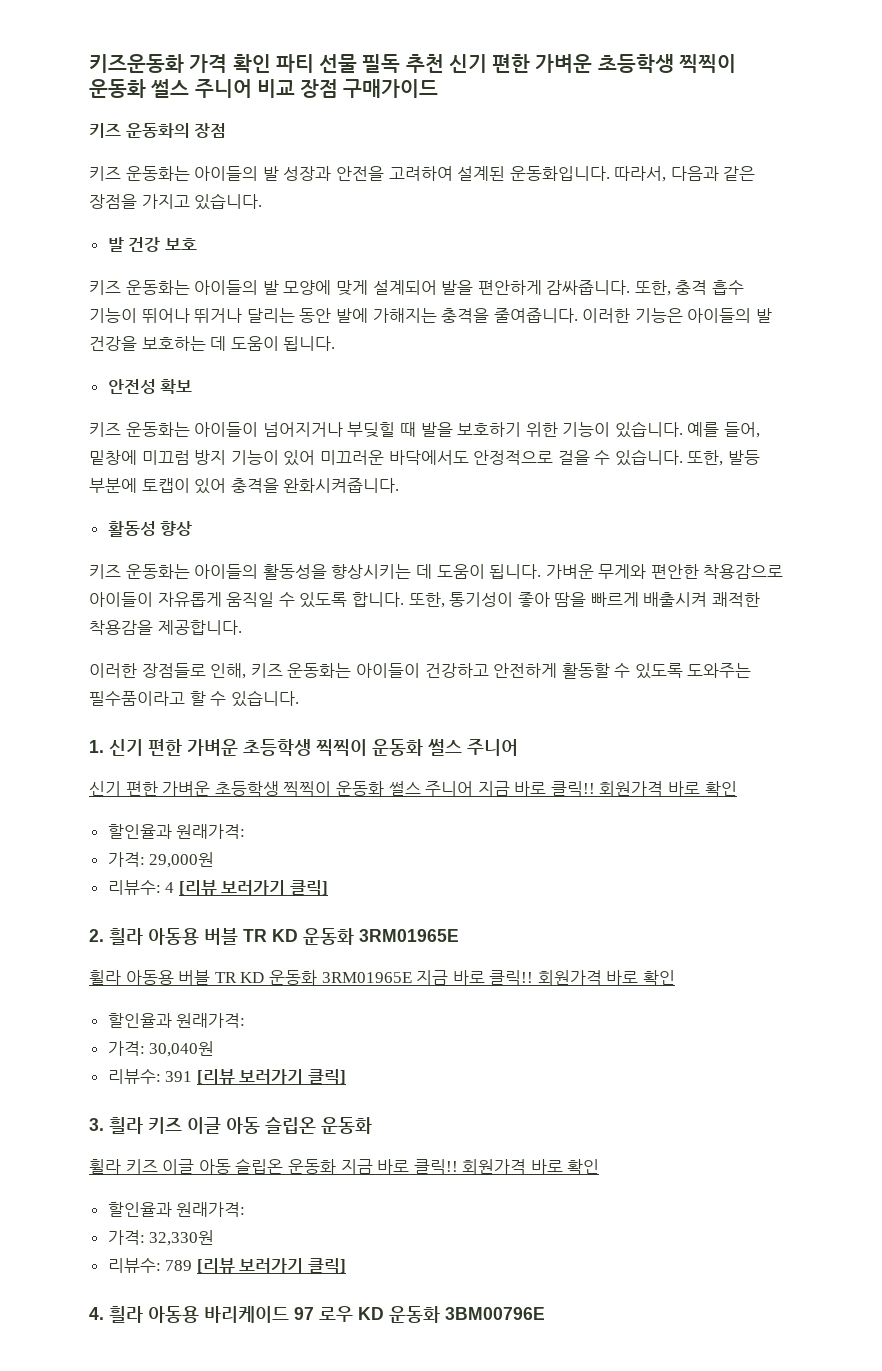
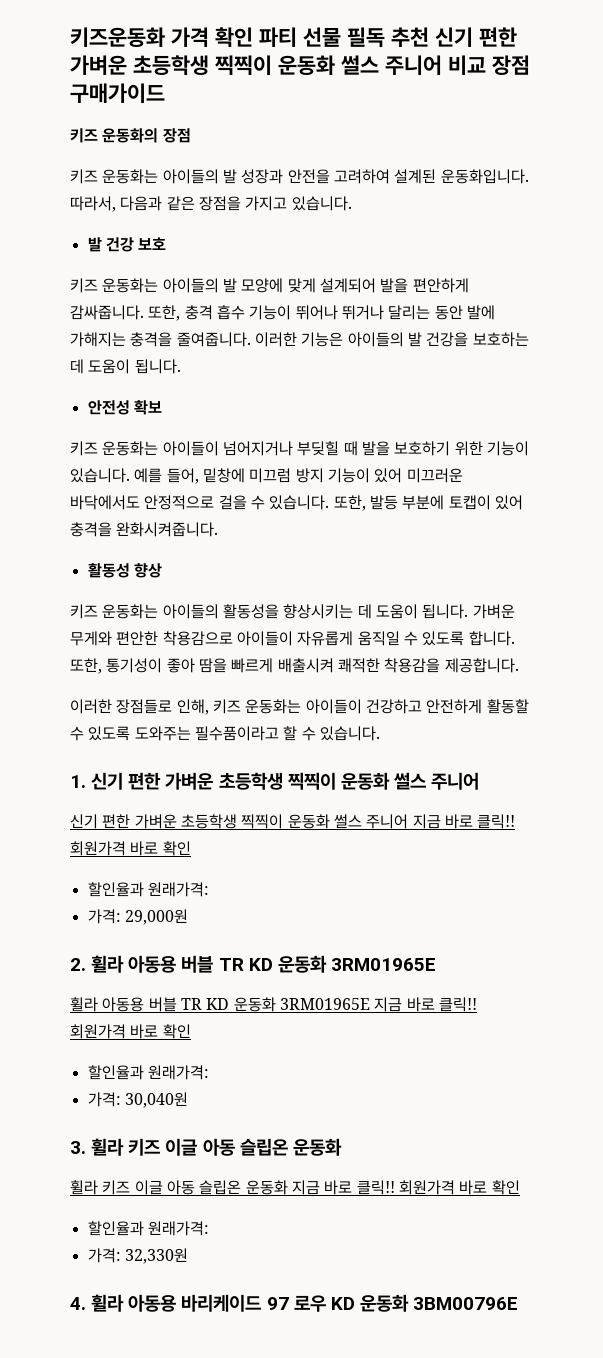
[107,880,329,895] // 리뷰수: 4 [리뷰 보러가기 클릭] -> (188, 917) none
[107,1069,347,1084] // 리뷰수: 391 [리뷰 보러가기 클릭] -> (188, 1100) none
[107,1258,347,1273] // 리뷰수: 789 [리뷰 보러가기 클릭] -> (188, 1256) none

